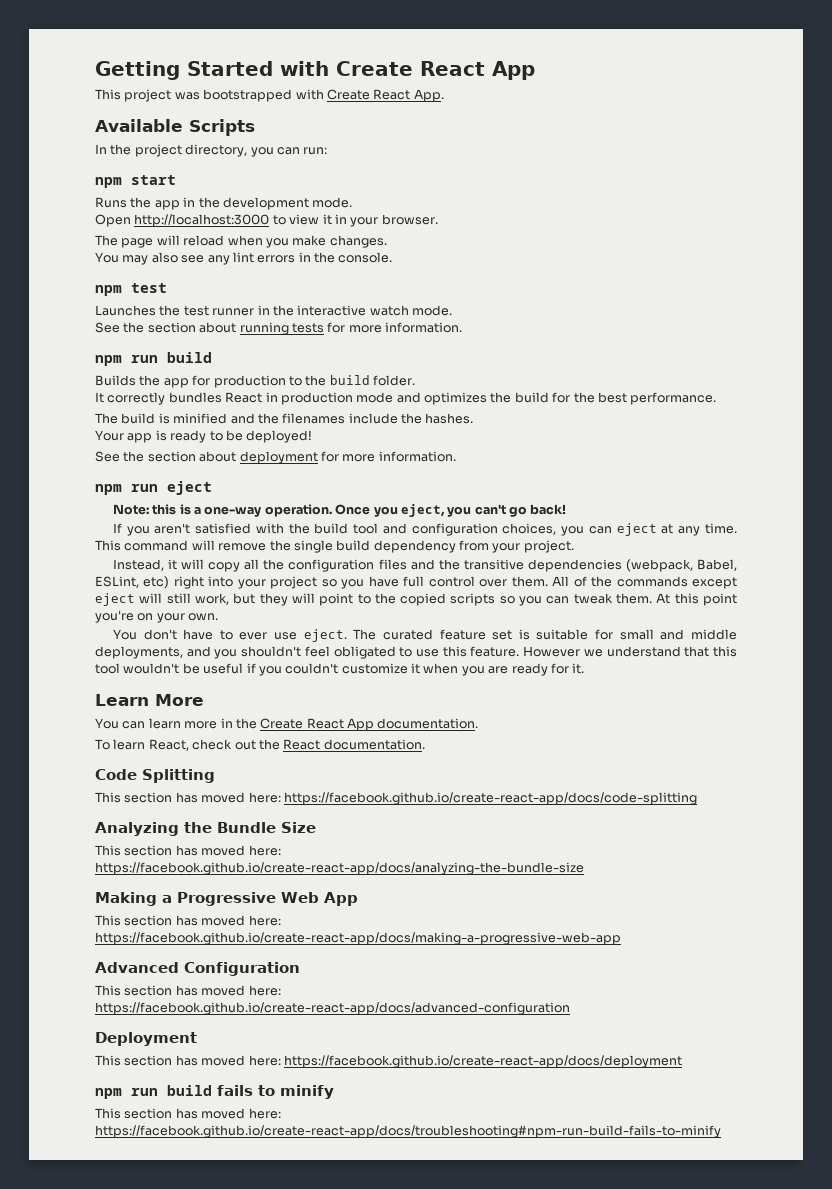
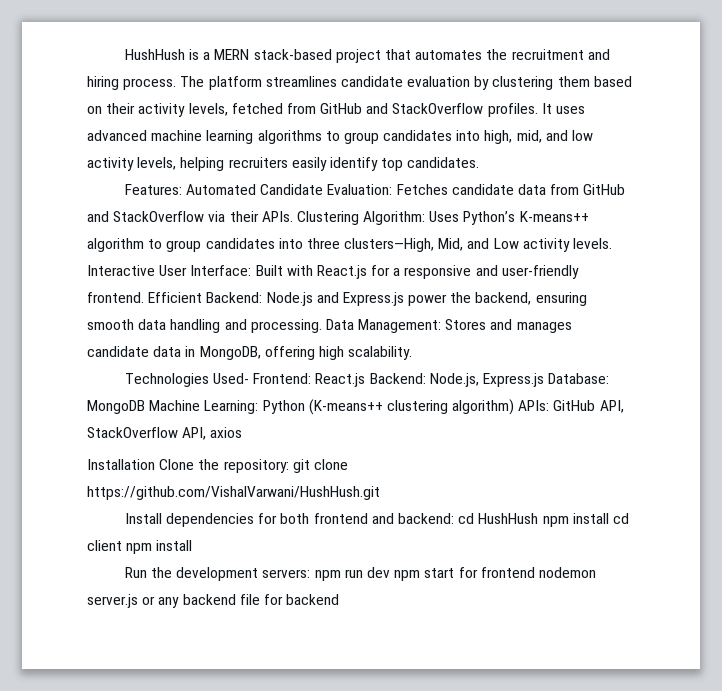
[95,61,535,80] [95,89,444,102] [95,119,255,136] [95,144,328,157] [95,175,176,188] [95,197,353,210] [95,214,438,227] [95,235,387,248] [95,252,393,265] [95,283,167,296] [95,305,452,316] [95,322,462,335] [95,352,212,366] [95,375,415,388] [95,392,717,405] [95,413,474,424] [95,430,313,443] [95,451,456,464] [95,481,212,495] [112,504,567,517] [112,523,738,536] [95,540,574,553] [112,559,737,572] [95,576,738,589] [95,593,737,606] [95,610,219,623] [112,629,738,642] [95,646,737,659] [95,663,585,676] [95,694,204,706] [95,718,479,731] [95,739,425,751] [95,769,215,783] [95,792,697,805] [95,822,316,836] [95,845,281,856] [95,862,584,875] [95,892,358,906] [95,915,281,926] [95,932,621,945] [95,962,300,976] [95,985,281,996] [95,1002,570,1015] [95,1032,197,1046] [95,1055,682,1068] [95,1085,334,1099] [95,1108,281,1119] [95,1125,721,1138] Getting Started with Create React App // This project was bootstrapped with Create React App. // Available Scripts // In the project directory, you can run: // npm start // Runs the app in the development mode. // Open http://localhost:3000 to view it in your browser. // The page will reload when you make changes. // You may also see any lint errors in the console. // npm test // Launches the test runner in the interactive watch mode. // See the section about running tests for more information. // npm run build // Builds the app for production to the build folder. // It correctly bundles React in production mode and optimizes the build for the best performance. // The build is minified and the filenames include the hashes. // Your app is ready to be deployed! // See the section about deployment for more information. // npm run eject // Note: this is a one-way operation. Once you eject, you can't go back! // If you aren't satisfied with the build tool and configuration choices, you can eject at any time. This command will remove the single build dependency from your project. // Instead, it will copy all the configuration files and the transitive dependencies (webpack, Babel, ESLint, etc) right into your project so you have full control over them. All of the commands except eject will still work, but they will point to the copied scripts so you can tweak them. At this point you're on your own. // You don't have to ever use eject. The curated feature set is suitable for small and middle deployments, and you shouldn't feel obligated to use this feature. However we understand that this tool wouldn't be useful if you couldn't customize it when you are ready for it. // Learn More // You can learn more in the Create React App documentation. // To learn React, check out the React documentation. // Code Splitting // This section has moved here: https://facebook.github.io/create-react-app/docs/code-splitting // Analyzing the Bundle Size // This section has moved here: https://facebook.github.io/create-react-app/docs/analyzing-the-bundle-size // Making a Progressive Web App // This section has moved here: https://facebook.github.io/create-react-app/docs/making-a-progressive-web-app // Advanced Configuration // This section has moved here: https://facebook.github.io/create-react-app/docs/advanced-configuration // Deployment // This section has moved here: https://facebook.github.io/create-react-app/docs/deployment // npm run build fails to minify // This section has moved here: https://facebook.github.io/create-react-app/docs/troubleshooting#npm-run-build-fails-to-minify -> [124,49,610,63] [87,76,632,90] [87,103,586,117] [87,130,594,144] [87,157,480,171] [124,184,626,195] [87,211,589,225] [87,238,613,252] [87,265,579,279] [87,292,587,306] [87,319,572,333] [87,346,413,360] [124,373,610,387] [87,399,624,415] [87,427,243,440] [87,459,348,473] [87,486,380,500] [124,513,629,527] [87,540,193,554] [124,567,596,581] [87,594,340,608] HushHush is a MERN stack-based project that automates the recruitment and hiring process. The platform streamlines candidate evaluation by clustering them based on their activity levels, fetched from GitHub and StackOverflow profiles. It uses advanced machine learning algorithms to group candidates into high, mid, and low activity levels, helping recruiters easily identify top candidates. // Features: Automated Candidate Evaluation: Fetches candidate data from GitHub and StackOverflow via their APIs. Clustering Algorithm: Uses Python’s K-means++ algorithm to group candidates into three clusters—High, Mid, and Low activity levels. Interactive User Interface: Built with React.js for a responsive and user-friendly frontend. Efficient Backend: Node.js and Express.js power the backend, ensuring smooth data handling and processing. Data Management: Stores and manages candidate data in MongoDB, offering high scalability. // Technologies Used- Frontend: React.js Backend: Node.js, Express.js Database: MongoDB Machine Learning: Python (K-means++ clustering algorithm) APIs: GitHub API, StackOverflow API, axios // Installation Clone the repository: git clone https://github.com/VishalVarwani/HushHush.git // Install dependencies for both frontend and backend: cd HushHush npm install cd client npm install // Run the development servers: npm run dev npm start for frontend nodemon server.js or any backend file for backend

